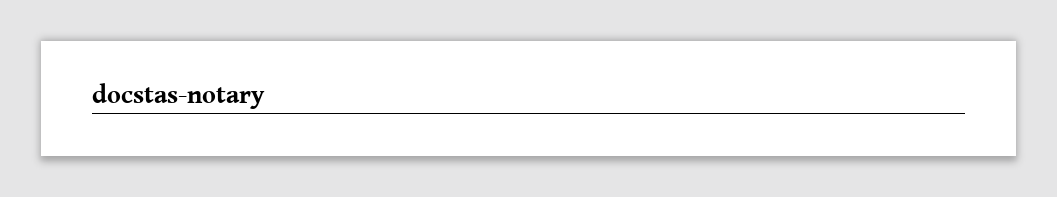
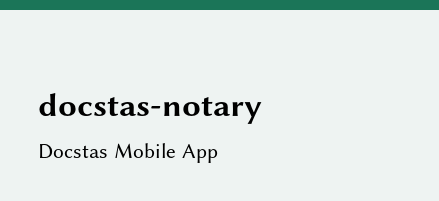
(265, 96) none -> [38,143,218,163] // Docstas Mobile App

